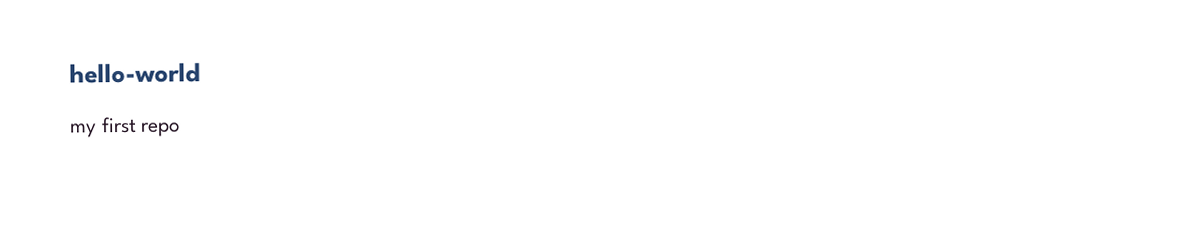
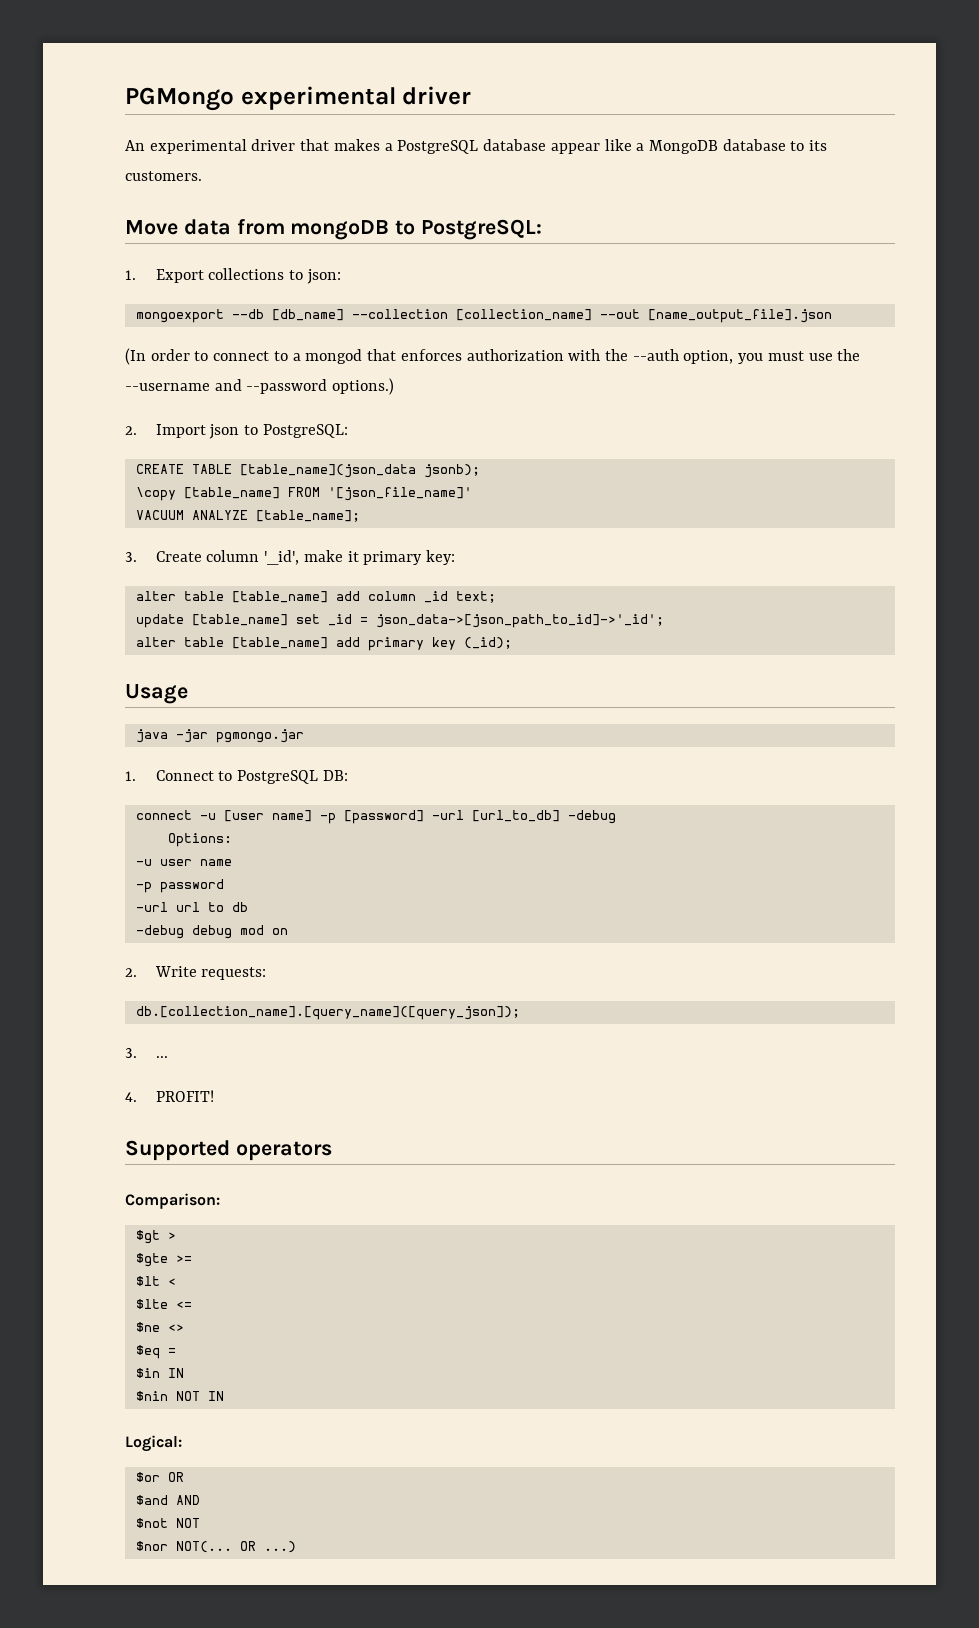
[69,62,201,84] [70,116,181,138] hello-world // my first repo -> [125,86,472,111] [125,139,828,154] [125,171,202,181] [125,219,543,240] [125,268,341,284] [135,309,832,323] [125,348,861,365] [125,378,395,395] [125,424,348,439] [135,464,480,478] [135,487,472,501] [135,510,360,522] [125,550,456,565] [135,591,496,603] [135,614,664,628] [135,637,512,651] [125,684,188,704] [135,729,304,743] [125,770,348,784] [135,810,616,824] [167,833,232,847] [135,859,232,866] [135,879,224,893] [135,902,248,912] [135,925,288,939] [125,966,267,980] [135,1006,520,1020] [125,1048,168,1058] [125,1090,214,1102] [125,1140,332,1161] [125,1193,220,1209] [135,1230,176,1244] [135,1253,192,1267] [135,1276,176,1286] [135,1299,192,1309] [135,1322,184,1332] [135,1345,176,1359] [135,1368,184,1378] [135,1391,224,1401] [125,1435,182,1452] [135,1472,184,1482] [135,1495,200,1505] [135,1518,200,1528] [135,1541,296,1553] PGMongo experimental driver // An experimental driver that makes a PostgreSQL database appear like a MongoDB database to its customers. // Move data from mongoDB to PostgreSQL: // 1. Export collections to json: // mongoexport --db [db_name] --collection [collection_name] --out [name_output_file].json // (In order to connect to a mongod that enforces authorization with the --auth option, you must use the --username and --password options.) // 2. Import json to PostgreSQL: // CREATE TABLE [table_name](json_data jsonb); // \copy [table_name] FROM '[json_file_name]' // VACUUM ANALYZE [table_name]; // 3. Create column '_id', make it primary key: // alter table [table_name] add column _id text; // update [table_name] set _id = json_data->[json_path_to_id]->'_id'; // alter table [table_name] add primary key (_id); // Usage // java -jar pgmongo.jar // 1. Connect to PostgreSQL DB: // connect -u [user name] -p [password] -url [url_to_db] -debug // Options: // -u user name // -p password // -url url to db // -debug debug mod on // 2. Write requests: // db.[collection_name].[query_name]([query_json]); // 3. ... // 4. PROFIT! // Supported operators // Comparison: // $gt > // $gte >= // $lt < // $lte <= // $ne <> // $eq = // $in IN // $nin NOT IN // Logical: // $or OR // $and AND // $not NOT // $nor NOT(... OR ...)

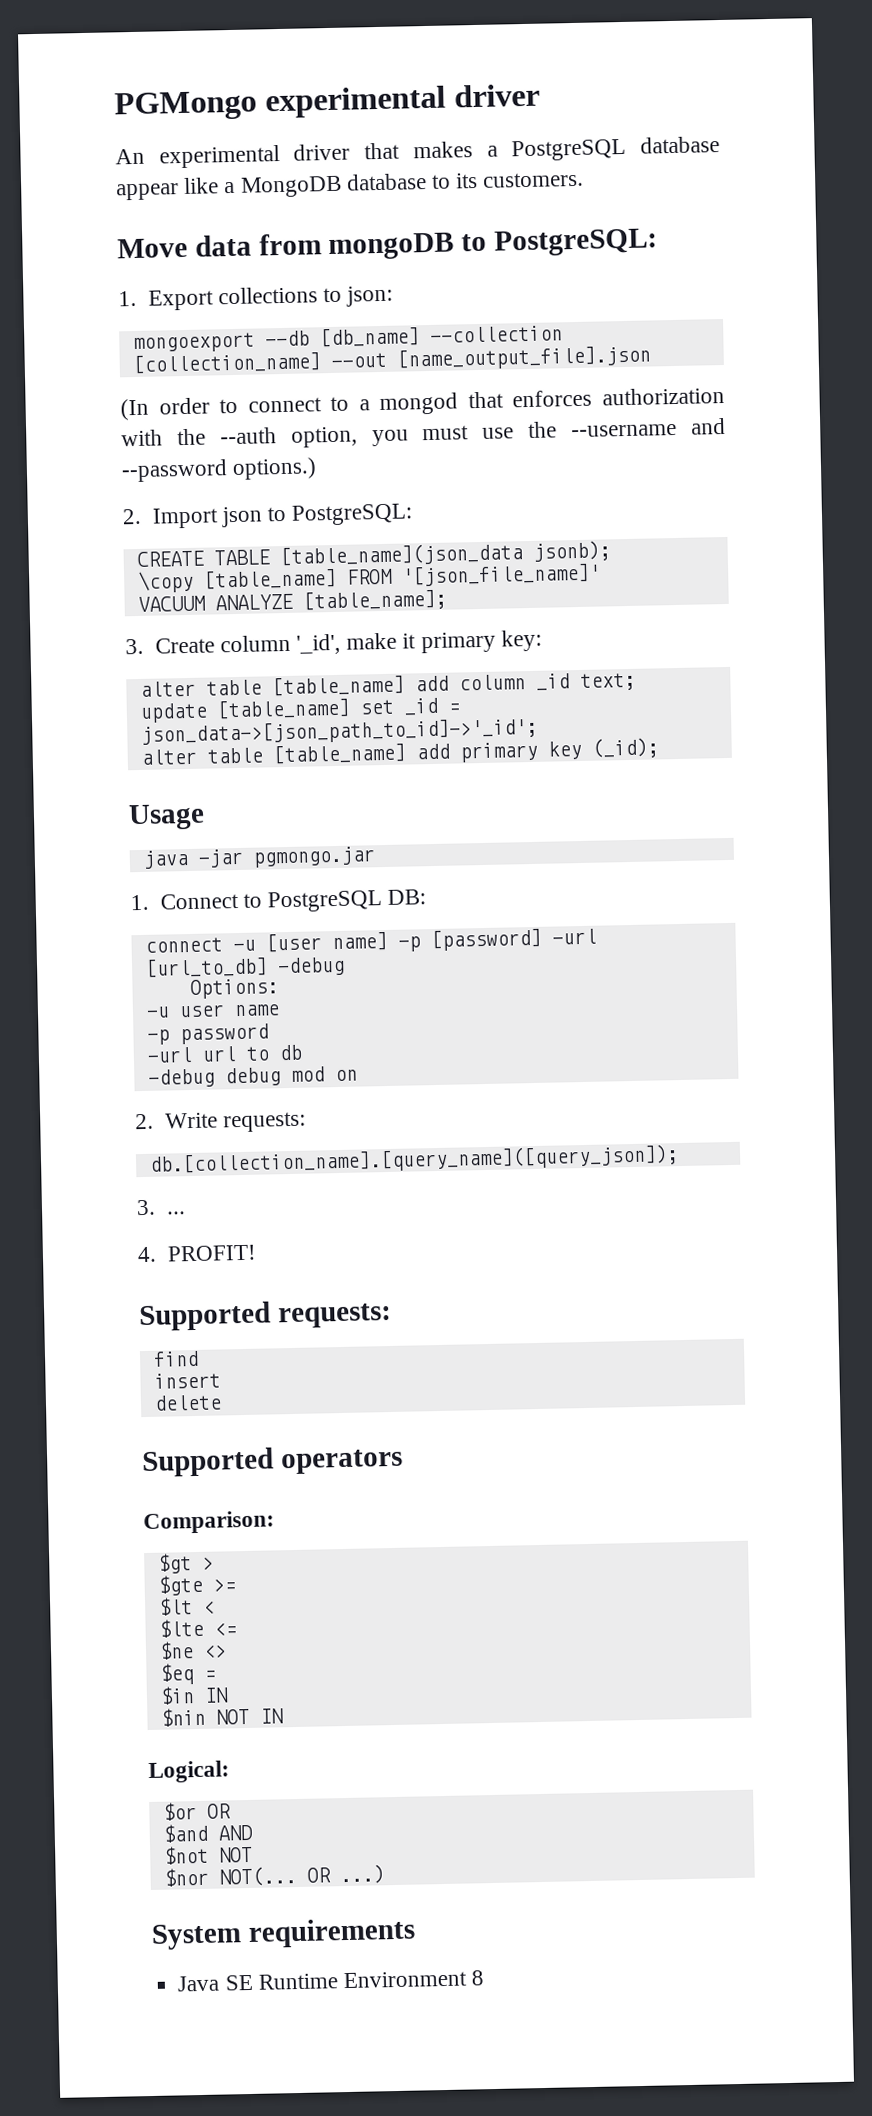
(214, 1096) none -> [138,1301,392,1332] [152,1350,199,1367] [153,1372,221,1389] [153,1394,222,1411] // Supported requests: // find // insert // delete
(296, 1547) none -> [151,1917,416,1950] [177,1970,485,1992] // System requirements // Java SE Runtime Environment 8

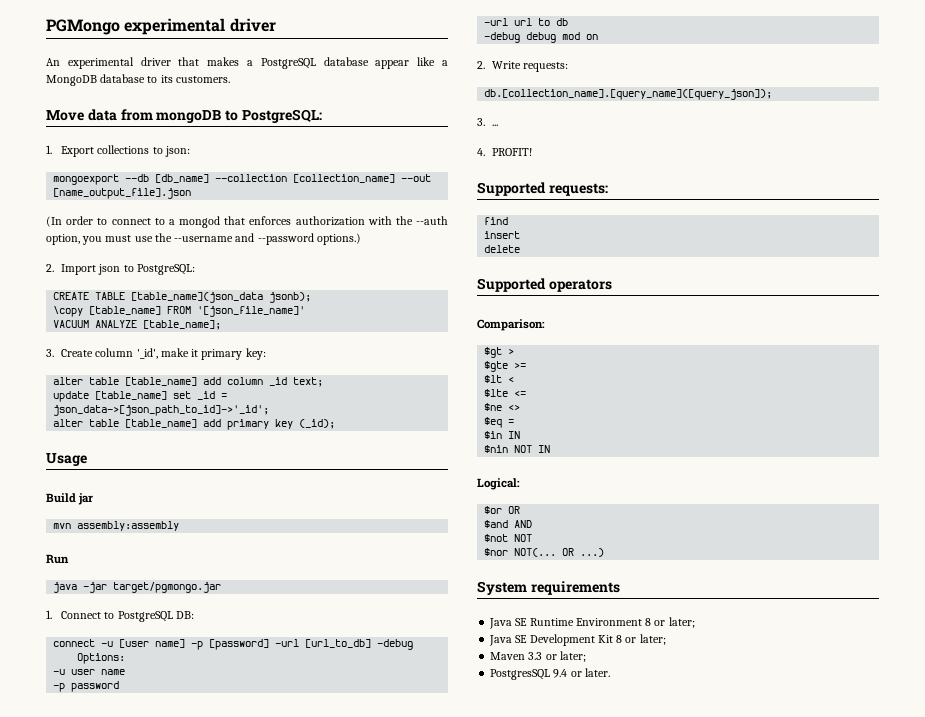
(205, 817) none -> [46,493,94,505] [53,521,180,531] [46,554,69,564] // Build jar // mvn assembly:assembly // Run
[252,846,376,868] pgmongo.jar -> [113,582,222,593] target/pgmongo.jar
(485, 1978) none -> [654,617,695,628] [489,634,666,646] [490,651,586,662] [490,668,610,680] or later; // Java SE Development Kit 8 or later; // Maven 3.3 or later; // PostgresSQL 9.4 or later.

